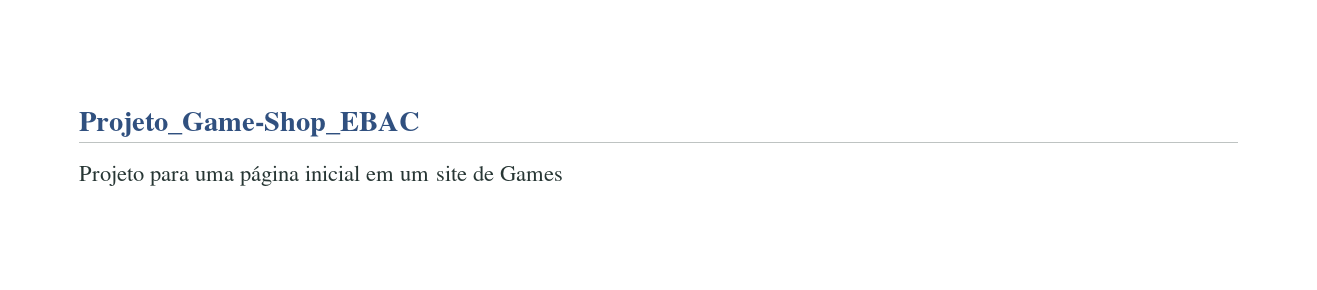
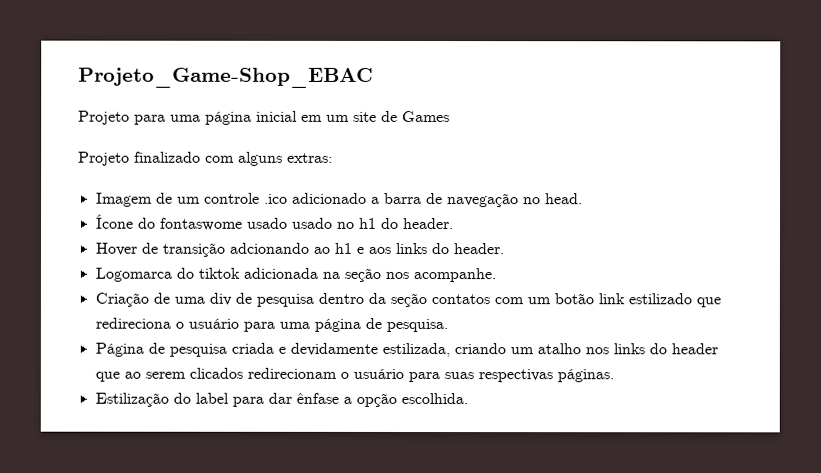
(563, 173) none -> [78,151,333,166] [95,192,583,208] [95,214,454,231] [94,242,504,257] [94,267,496,283] [94,292,721,308] [94,317,448,333] [94,342,718,358] [94,367,614,383] [94,392,468,407] // Projeto finalizado com alguns extras: // Imagem de um controle .ico adicionado a barra de navegação no head. // Ícone do fontaswome usado usado no h1 do header. // Hover de transição adcionando ao h1 e aos links do header. // Logomarca do tiktok adicionada na seção nos acompanhe. // Criação de uma div de pesquisa dentro da seção contatos com um botão link estilizado que redireciona o usuário para uma página de pesquisa. // Página de pesquisa criada e devidamente estilizada, criando um atalho nos links do header que ao serem clicados redirecionam o usuário para suas respectivas páginas. // Estilização do label para dar ênfase a opção escolhida.

